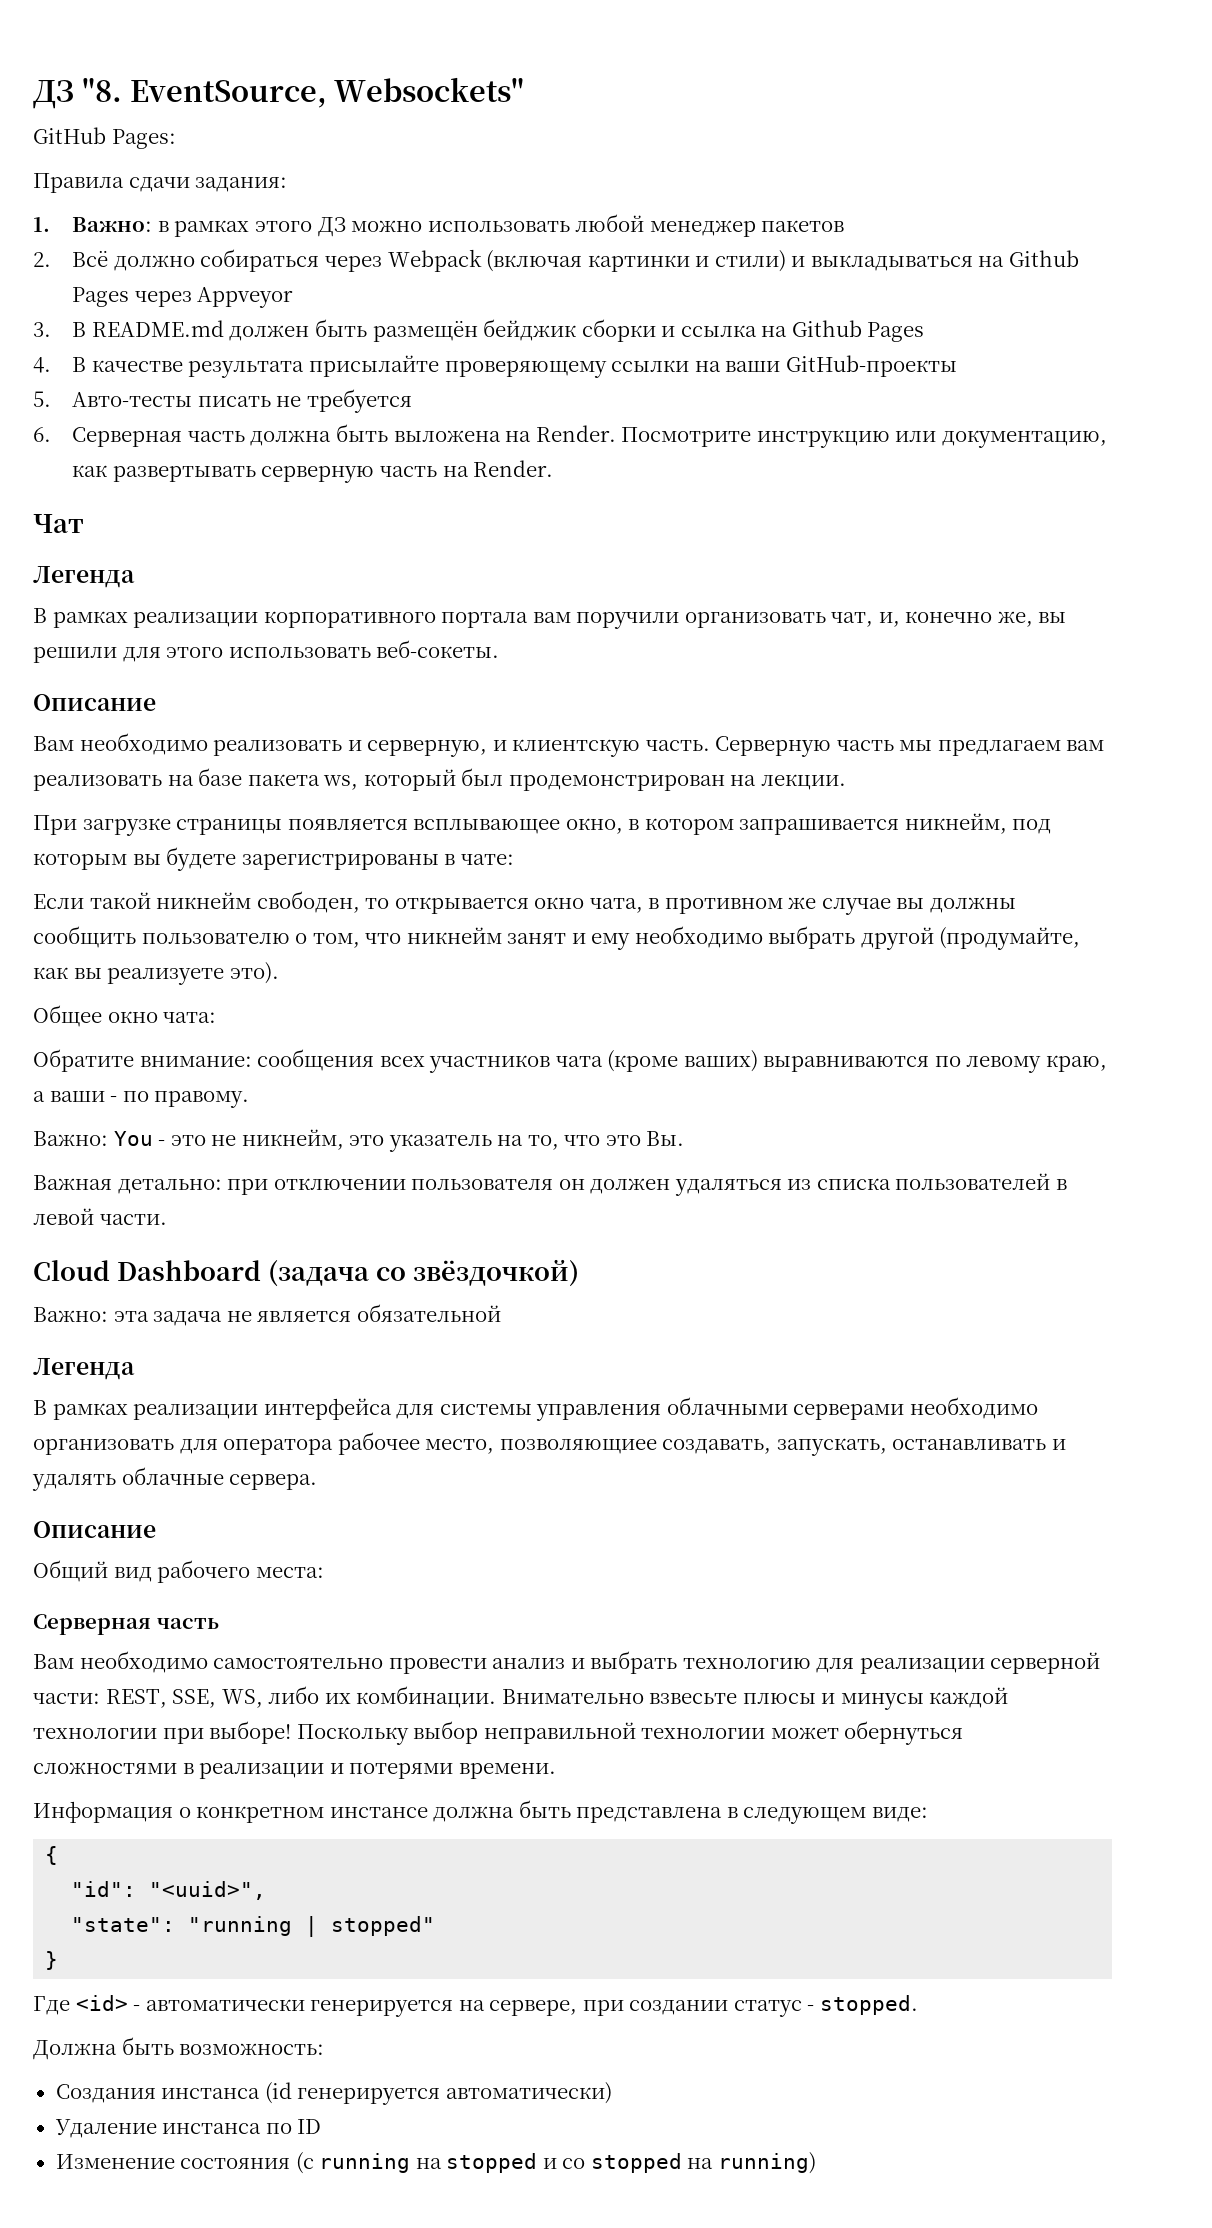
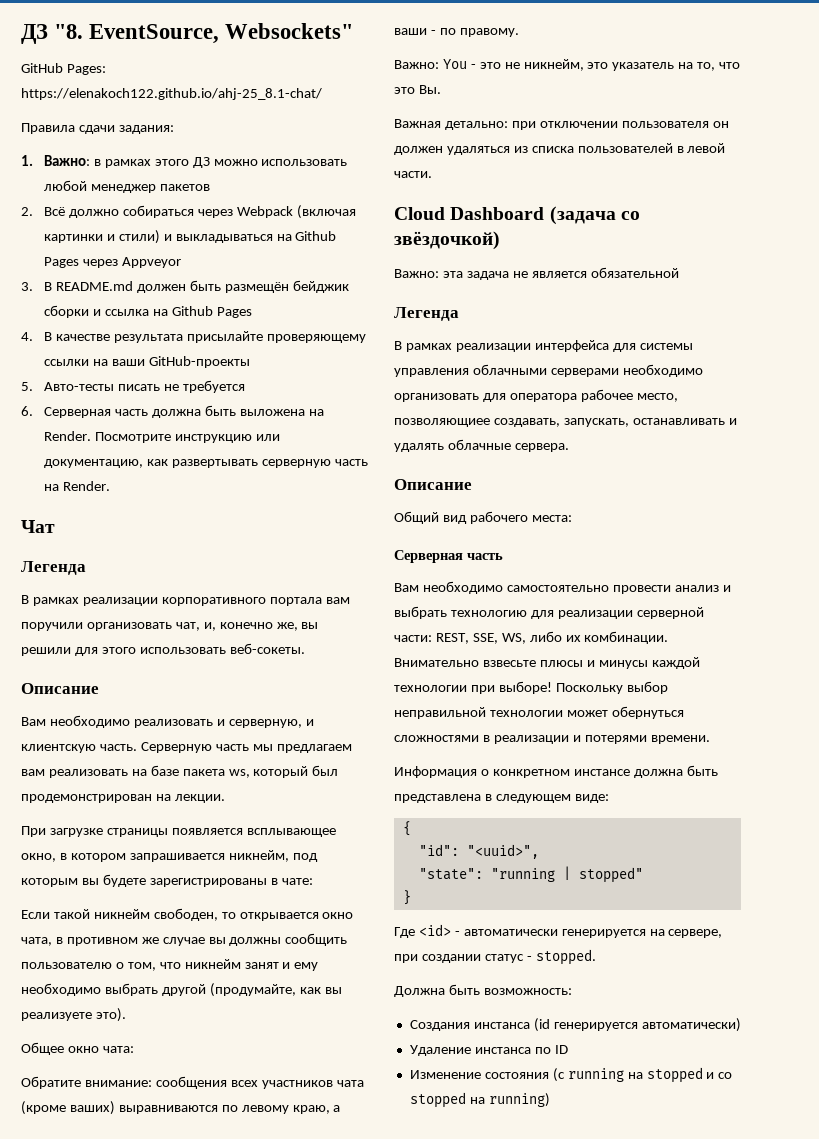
(176, 139) none -> [21,88,322,100] https://elenakoch122.github.io/ahj-25_8.1-chat/

